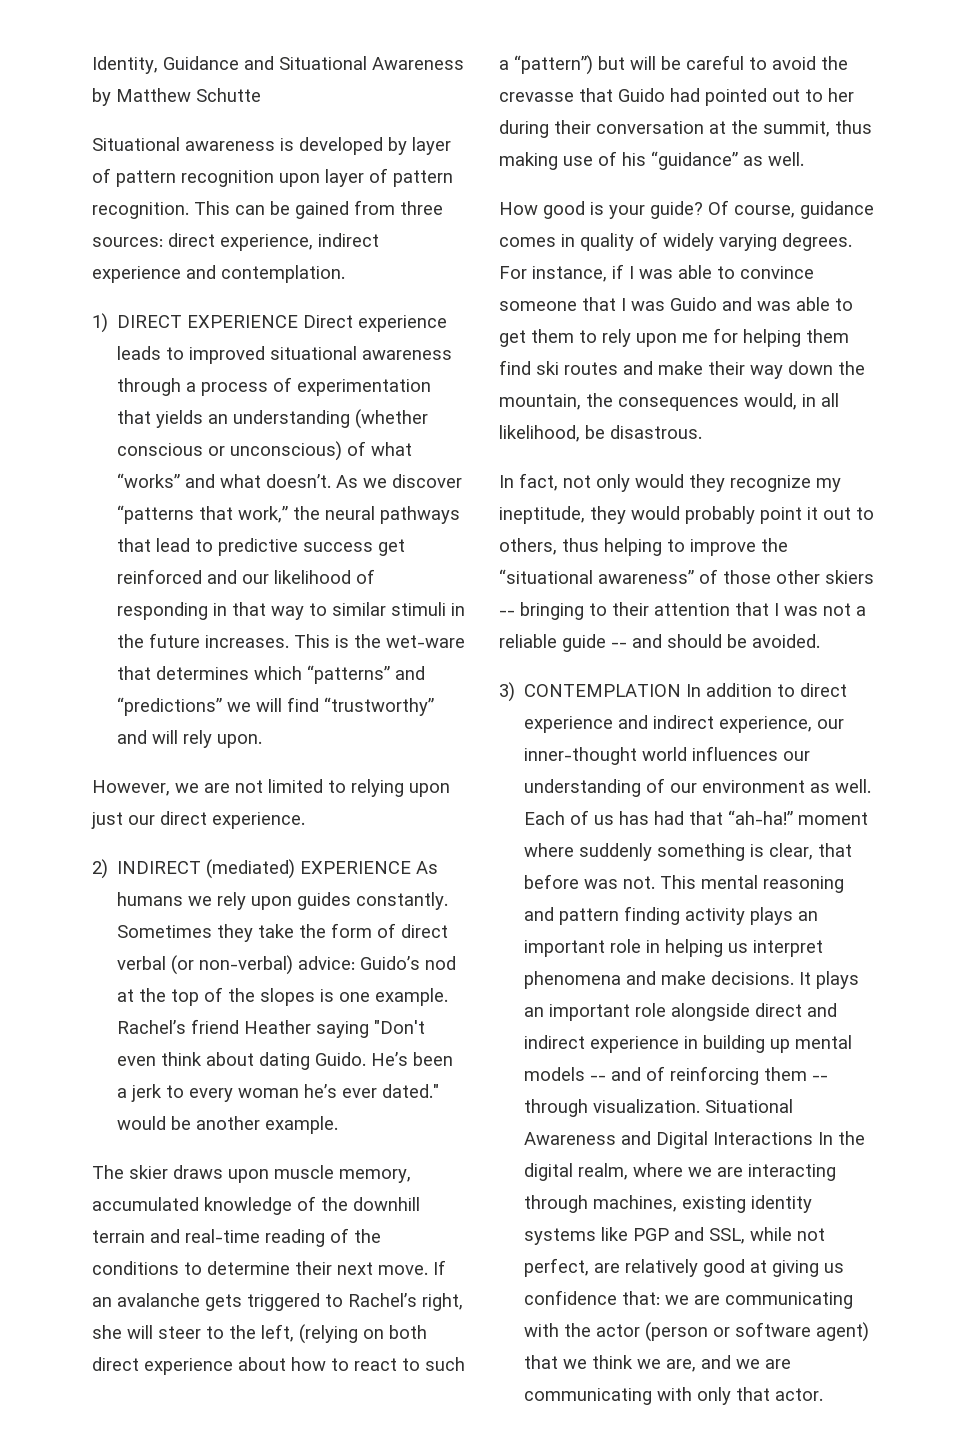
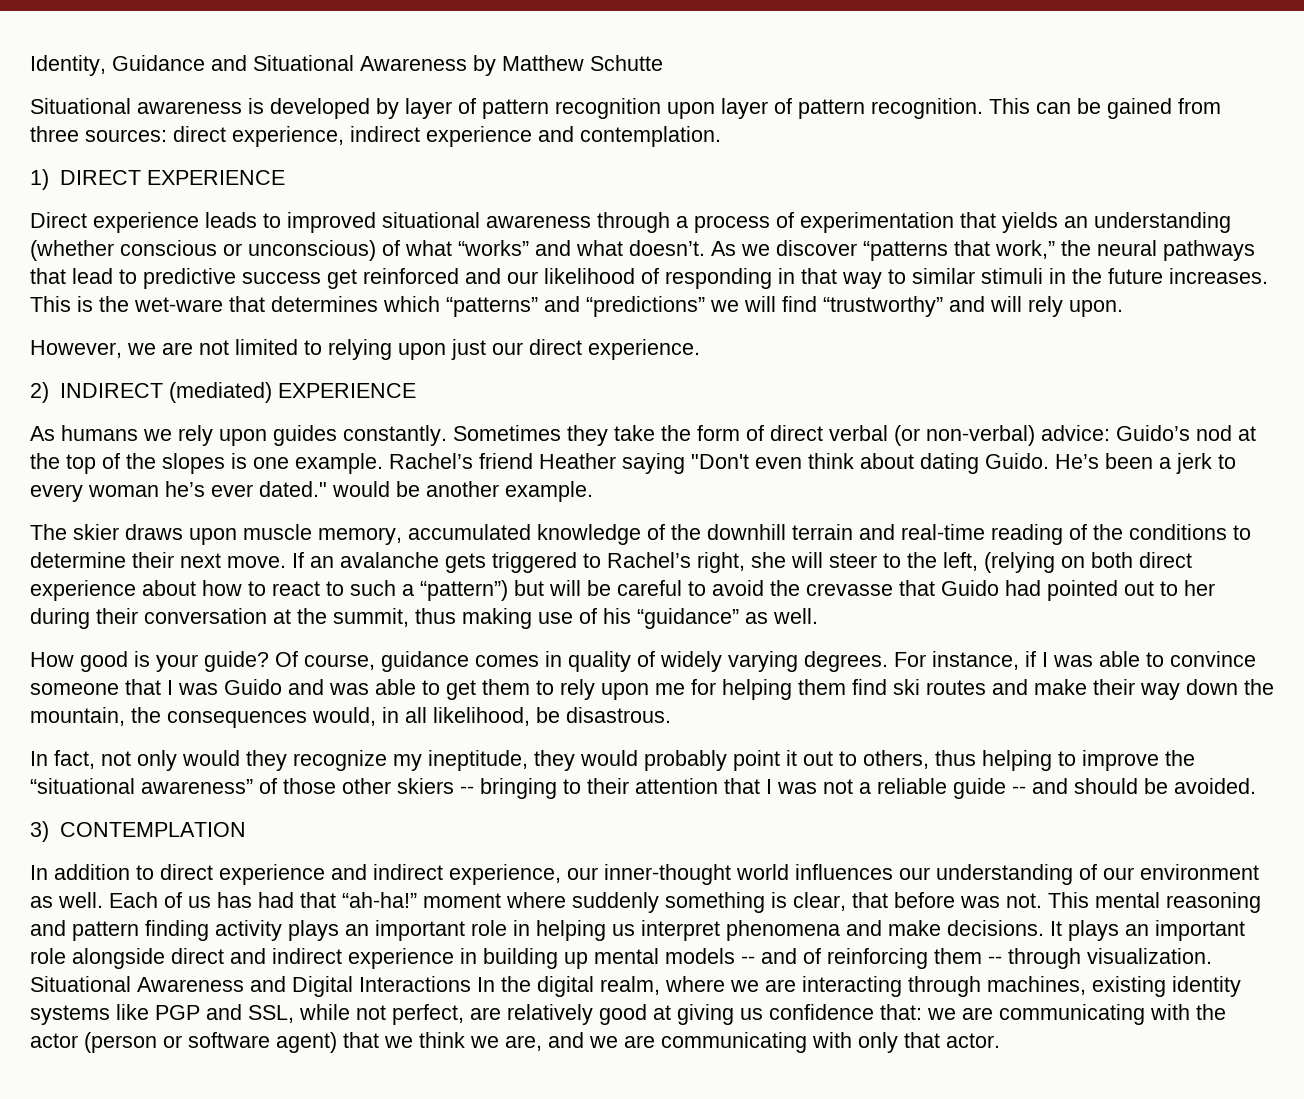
(299, 321) none -> (285, 177) //
(412, 867) none -> (416, 390) //
(682, 690) none -> (246, 829) //

